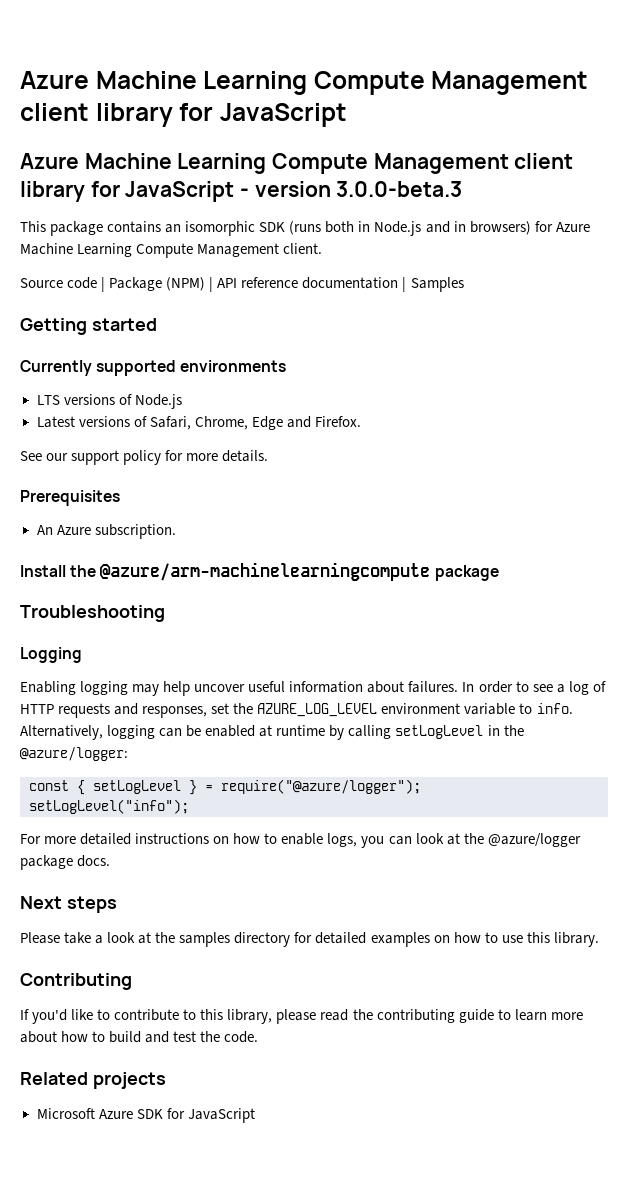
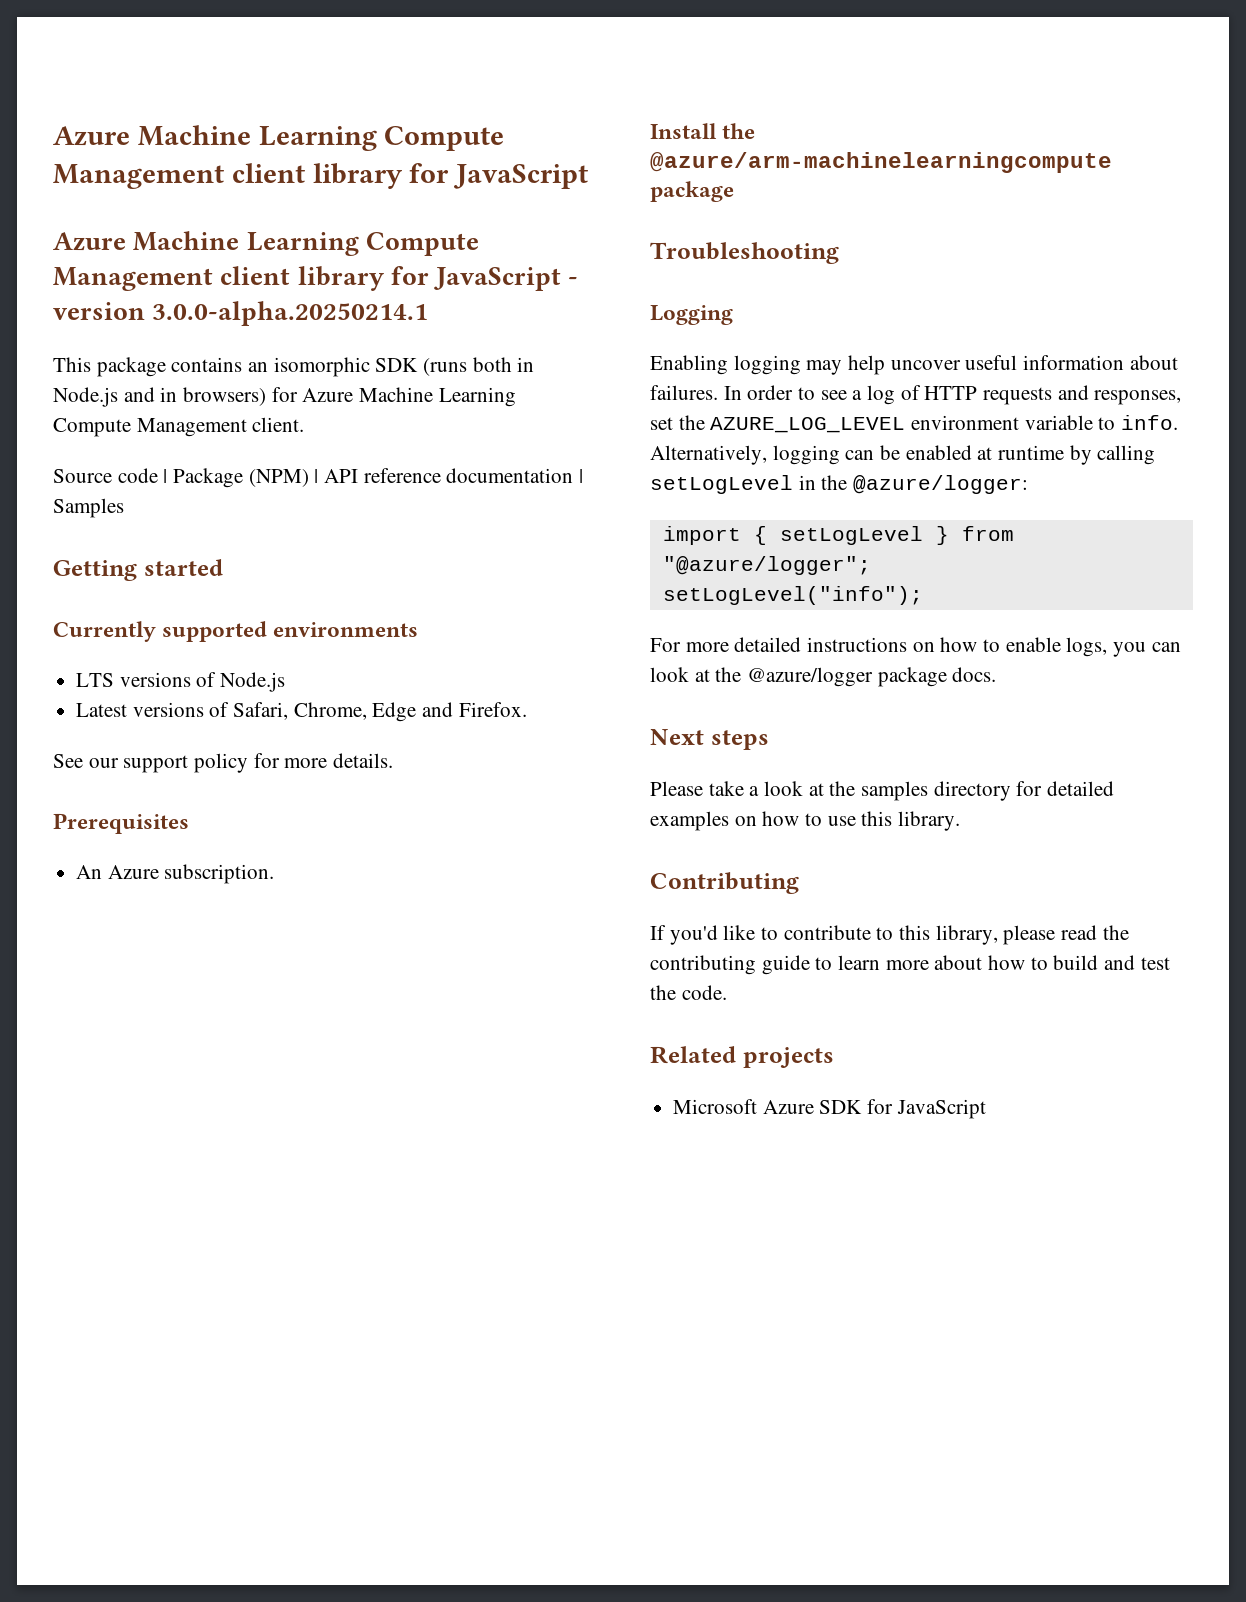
[336,181,463,197] 3.0.0-beta.3 -> [152,301,429,326] 3.0.0-alpha.20250214.1
[29,780,69,791] const -> [662,526,741,545] import
[205,779,421,794] = require("@azure/logger"); -> [961,526,1014,541] [662,556,871,575] from "@azure/logger";

